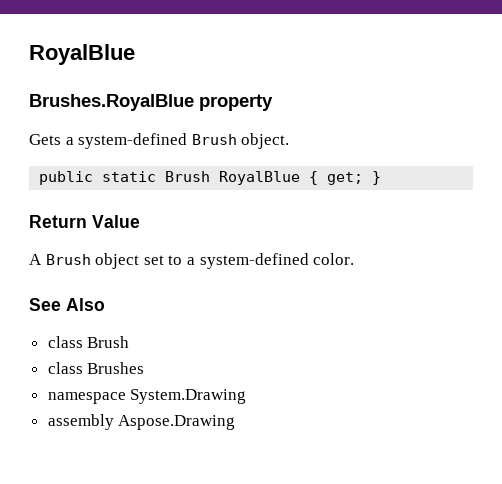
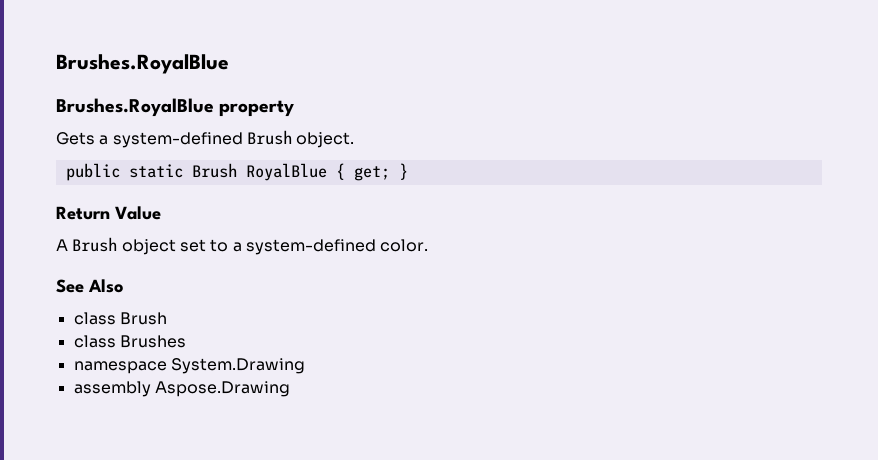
[29,44,135,65] RoyalBlue -> [56,54,229,74] Brushes.RoyalBlue

